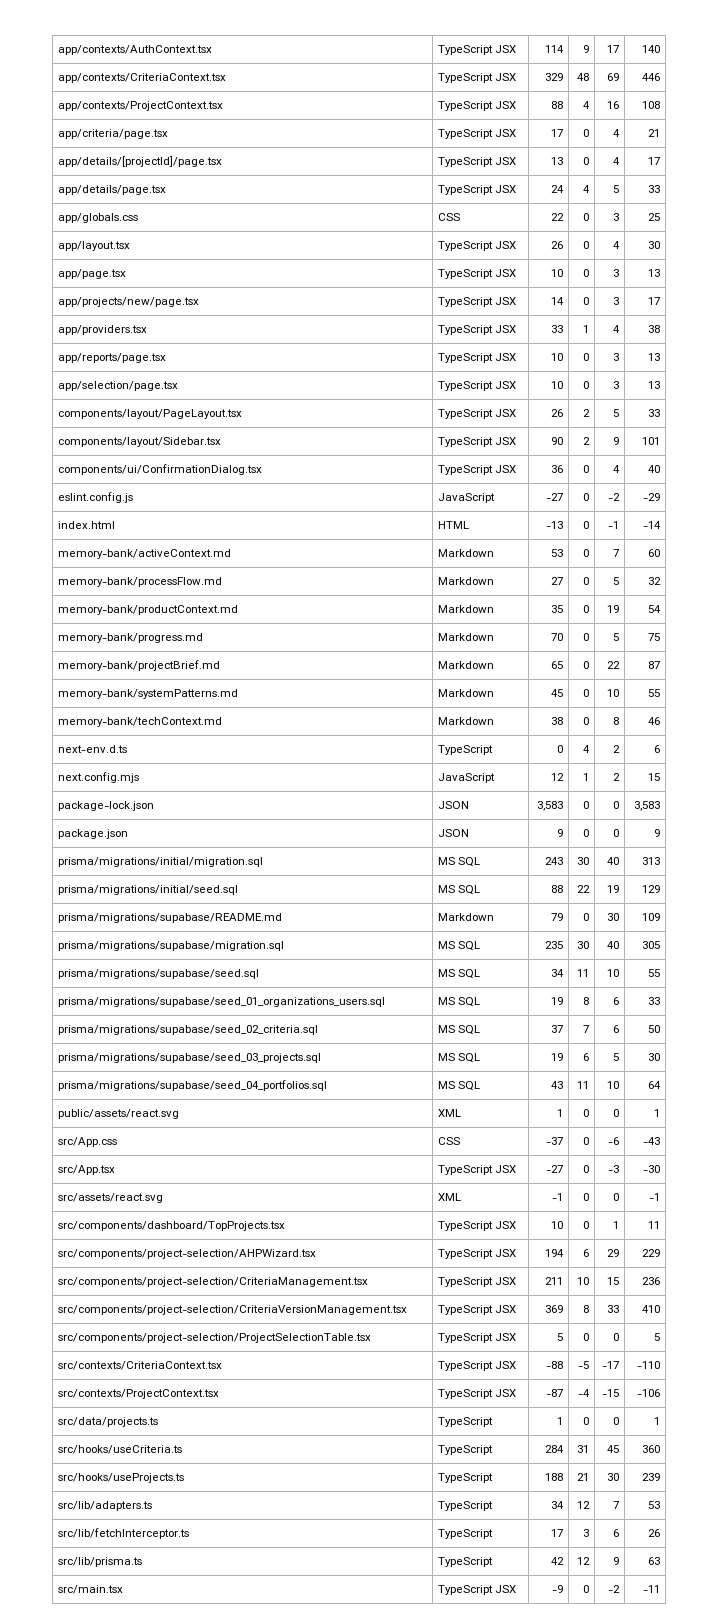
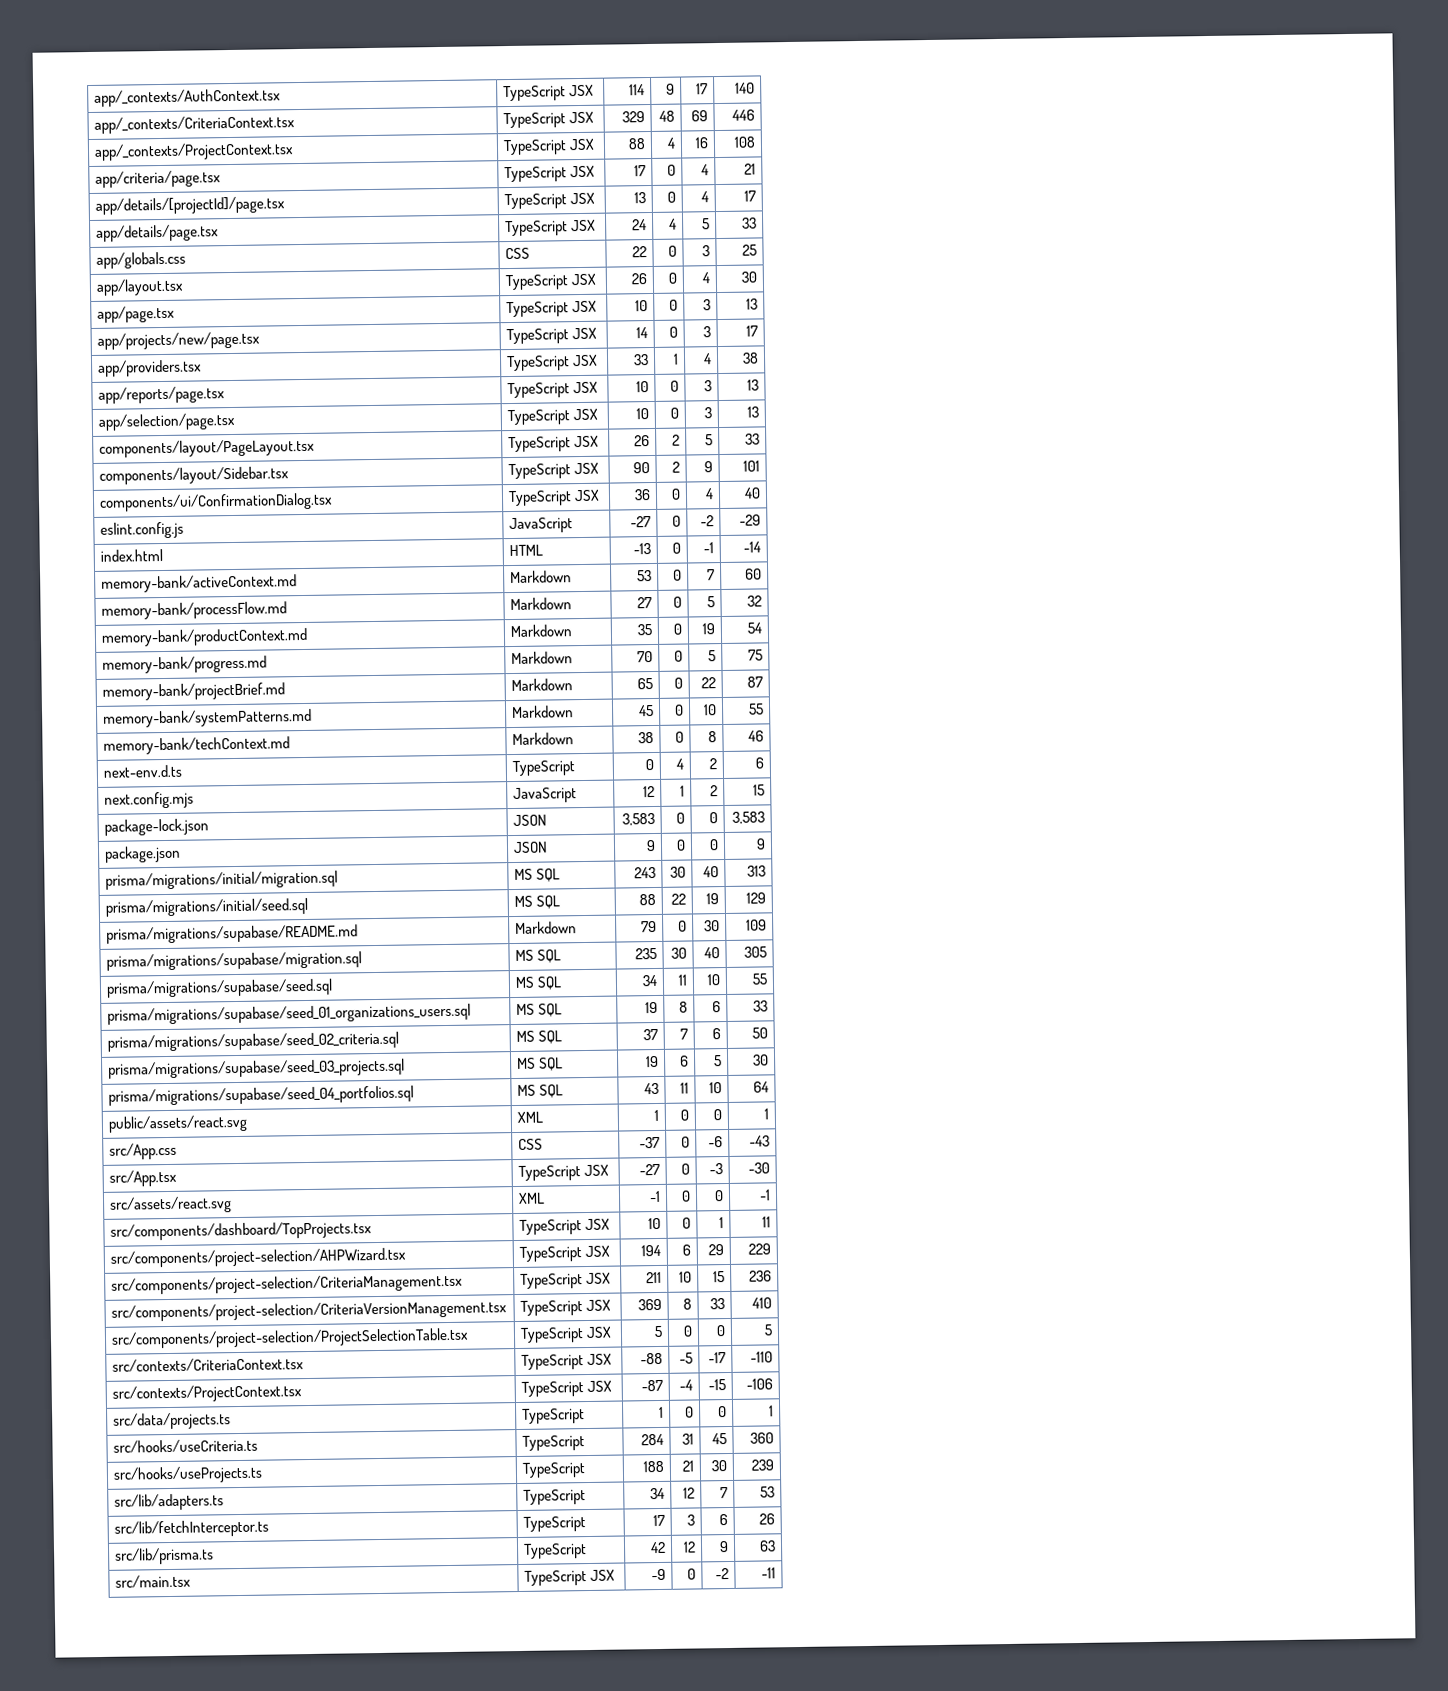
[57,45,212,55] app/contexts/AuthContext.tsx -> [94,88,282,107] app/_contexts/AuthContext.tsx
[57,73,226,83] app/contexts/CriteriaContext.tsx -> [94,115,296,134] app/_contexts/CriteriaContext.tsx
[57,101,223,111] app/contexts/ProjectContext.tsx -> [94,142,295,161] app/_contexts/ProjectContext.tsx

